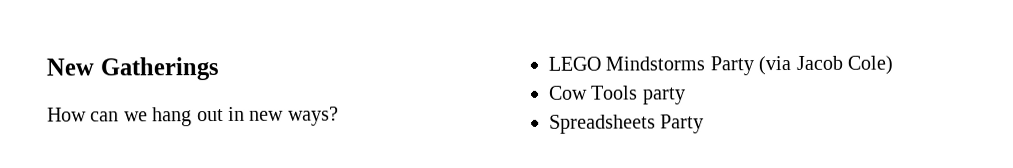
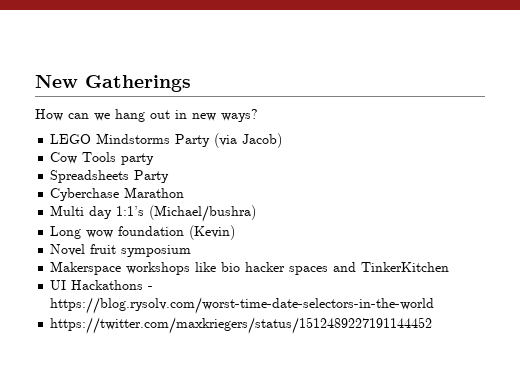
[795,55,893,75] Jacob Cole) -> [242,133,283,148] Jacob)
(705, 124) none -> [50,187,185,201] [50,205,257,222] [50,225,236,240] [50,244,192,257] [50,261,450,275] [50,280,154,290] [50,297,435,314] [50,317,433,334] // Cyberchase Marathon // Multi day 1:1’s (Michael/bushra) // Long wow foundation (Kevin) // Novel fruit symposium // Makerspace workshops like bio hacker spaces and TinkerKitchen // UI Hackathons - https://blog.rysolv.com/worst-time-date-selectors-in-the-world // https://twitter.com/maxkriegers/status/1512489227191144452

